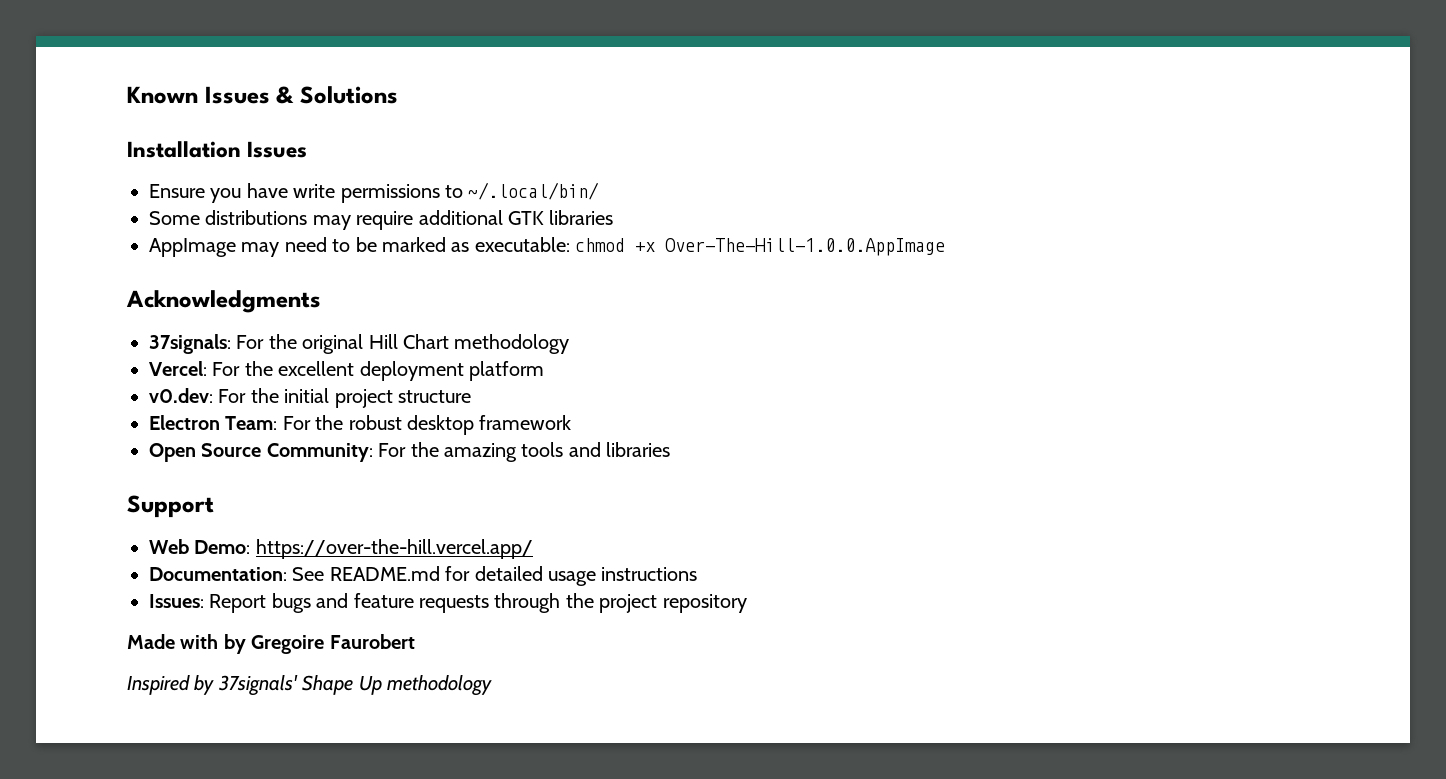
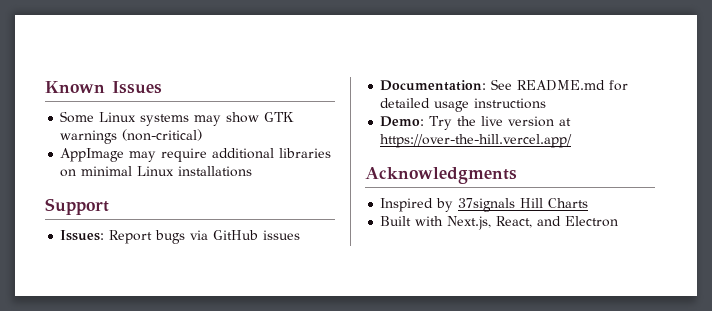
[276,86,398,104] [127,141,308,158] [149,182,600,203] [149,210,308,225] & Solutions // Installation Issues // Ensure you have write permissions to ~/.local/bin/ // Some distributions -> [60,111,295,126] [60,129,203,144] [60,148,125,162] // Some Linux systems may show GTK warnings (non-critical) // AppImage
[508,210,614,225] [149,237,946,257] [126,290,321,313] [149,334,570,354] [149,361,544,381] [149,388,471,408] [149,415,572,435] [149,442,671,462] [127,495,214,518] [149,539,533,559] GTK libraries // AppImage may need to be marked as executable: chmod +x Over-The-Hill-1.0.0.AppImage // Acknowledgments // 37signals: For the original Hill Chart methodology // Vercel: For the excellent deployment platform // v0.dev: For the initial project structure // Electron Team: For the robust desktop framework // Open Source Community: For the amazing tools and libraries // Support // Web Demo: https://over-the-hill.vercel.app/ -> [279,148,332,158] [60,166,253,177] [45,198,109,215] [60,230,301,244] libraries on minimal Linux installations // Support // Issues: Report bugs via GitHub issues
[149,593,747,613] [127,634,415,654] [127,675,492,696] Issues: Report bugs and feature requests through the project repository // Made with by Gregoire Faurobert // Inspired by 37signals' Shape Up methodology -> [380,116,572,130] [380,134,573,148] [365,167,517,184] [380,198,589,212] [380,216,619,230] Demo: Try the live version at https://over-the-hill.vercel.app/ // Acknowledgments // Inspired by 37signals Hill Charts // Built with Next.js, React, and Electron

